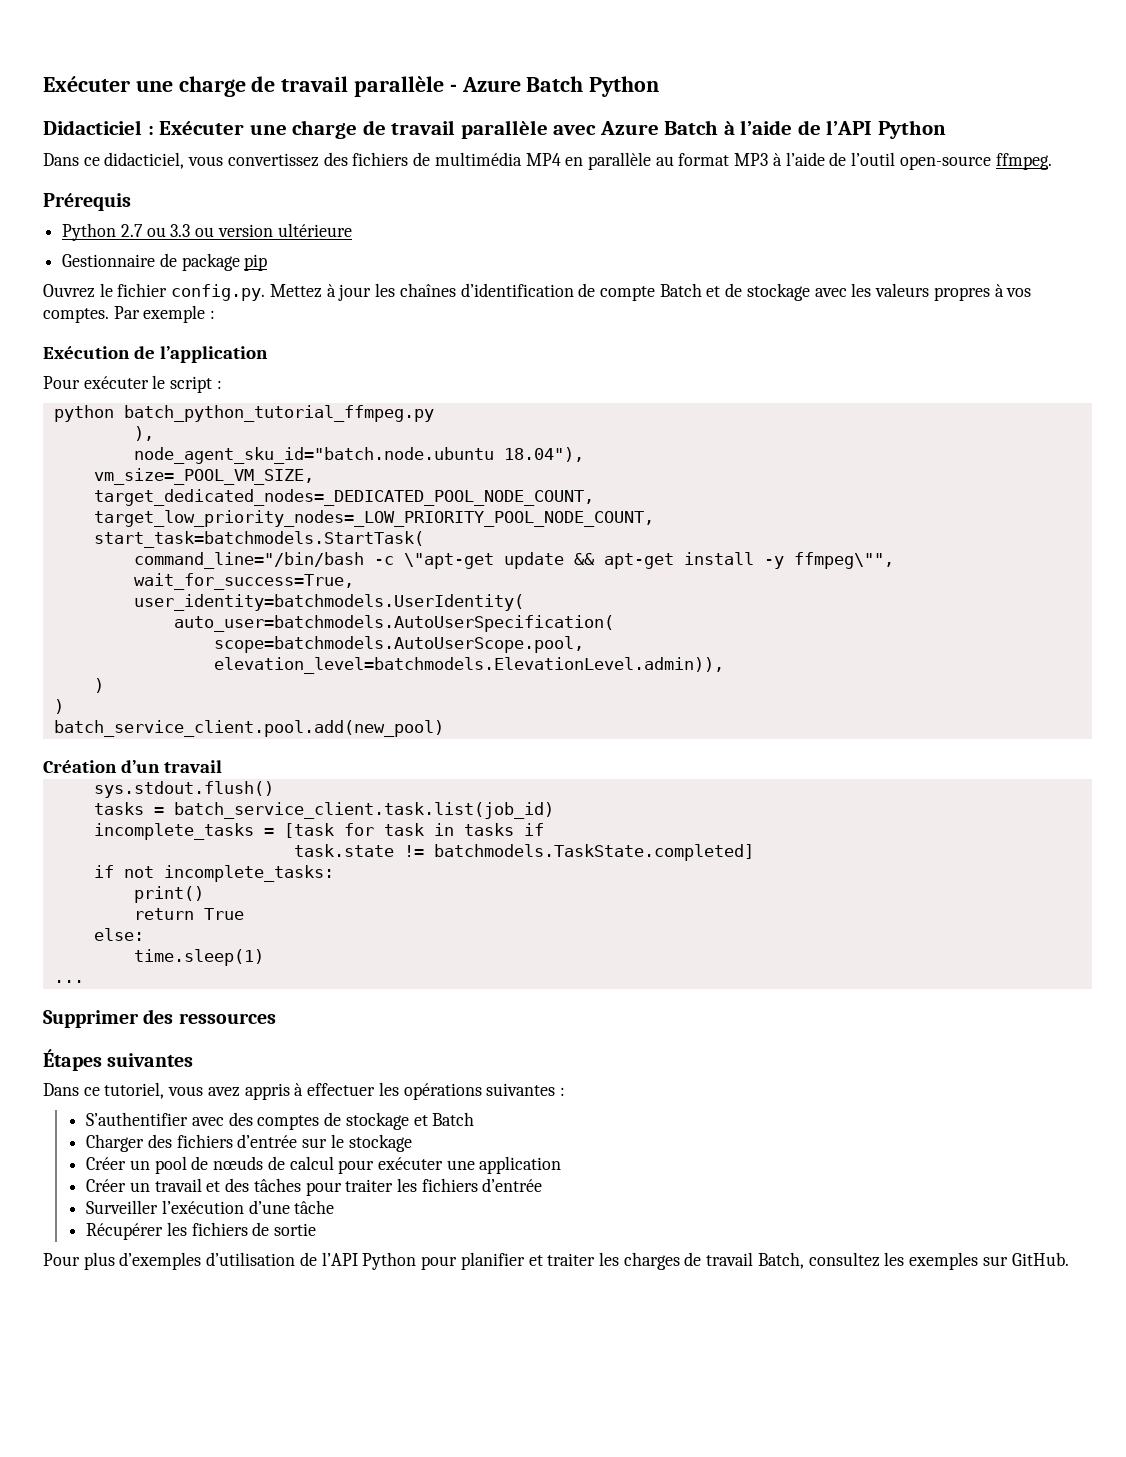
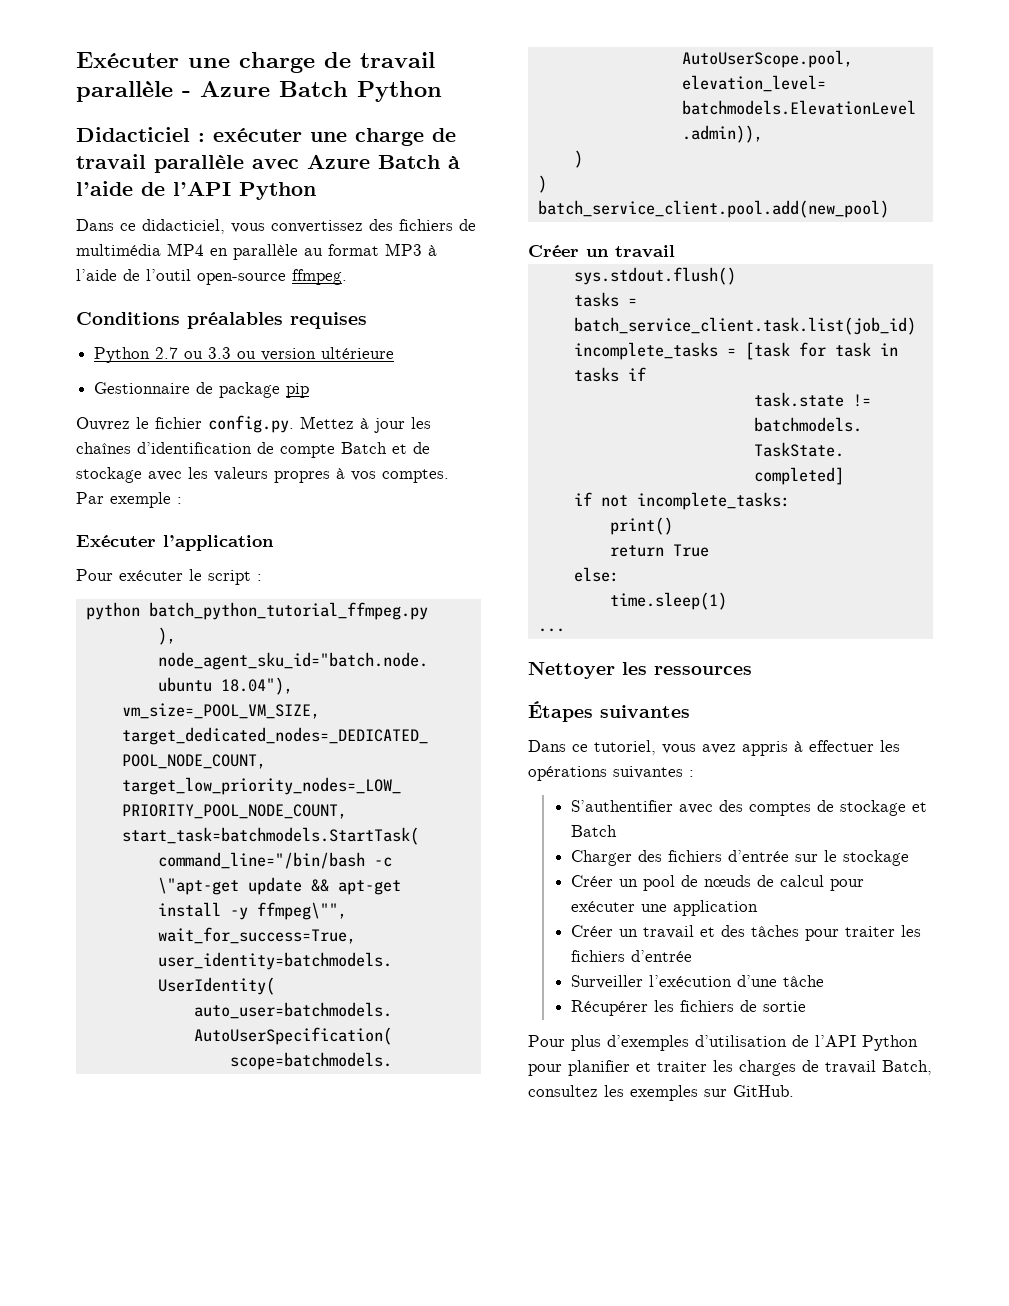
[159,121,245,135] Exécuter -> [213,128,302,142] exécuter
[43,193,131,211] Prérequis -> [76,312,367,329] Conditions préalables requises
[43,346,155,359] Exécution de -> [76,535,156,547] Exécuter
[43,760,160,773] Création d’un -> [528,245,609,257] Créer un
[43,1009,174,1028] Supprimer des -> [528,662,647,679] Nettoyer les

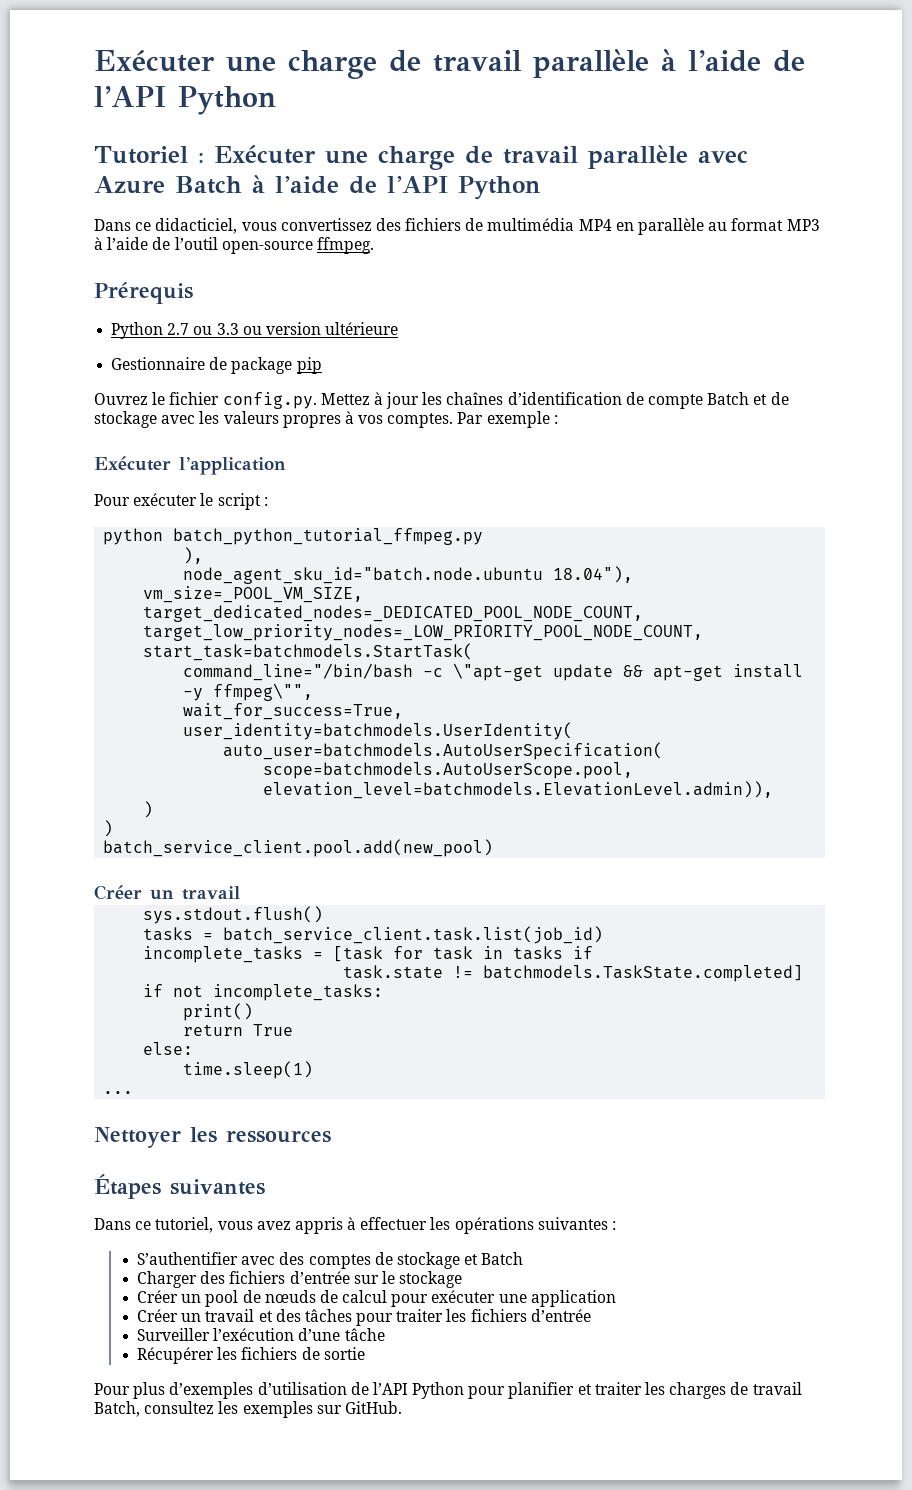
[76,52,435,73] [76,81,442,102] [76,127,302,142] Exécuter une charge de travail parallèle - Azure Batch Python // Didacticiel : exécuter -> [94,49,805,79] [94,86,276,115] [94,145,316,164] Exécuter une charge de travail parallèle à l’aide de l’API Python // Tutoriel : Exécuter
[76,312,367,329] Conditions préalables requises -> [94,282,193,304] Prérequis

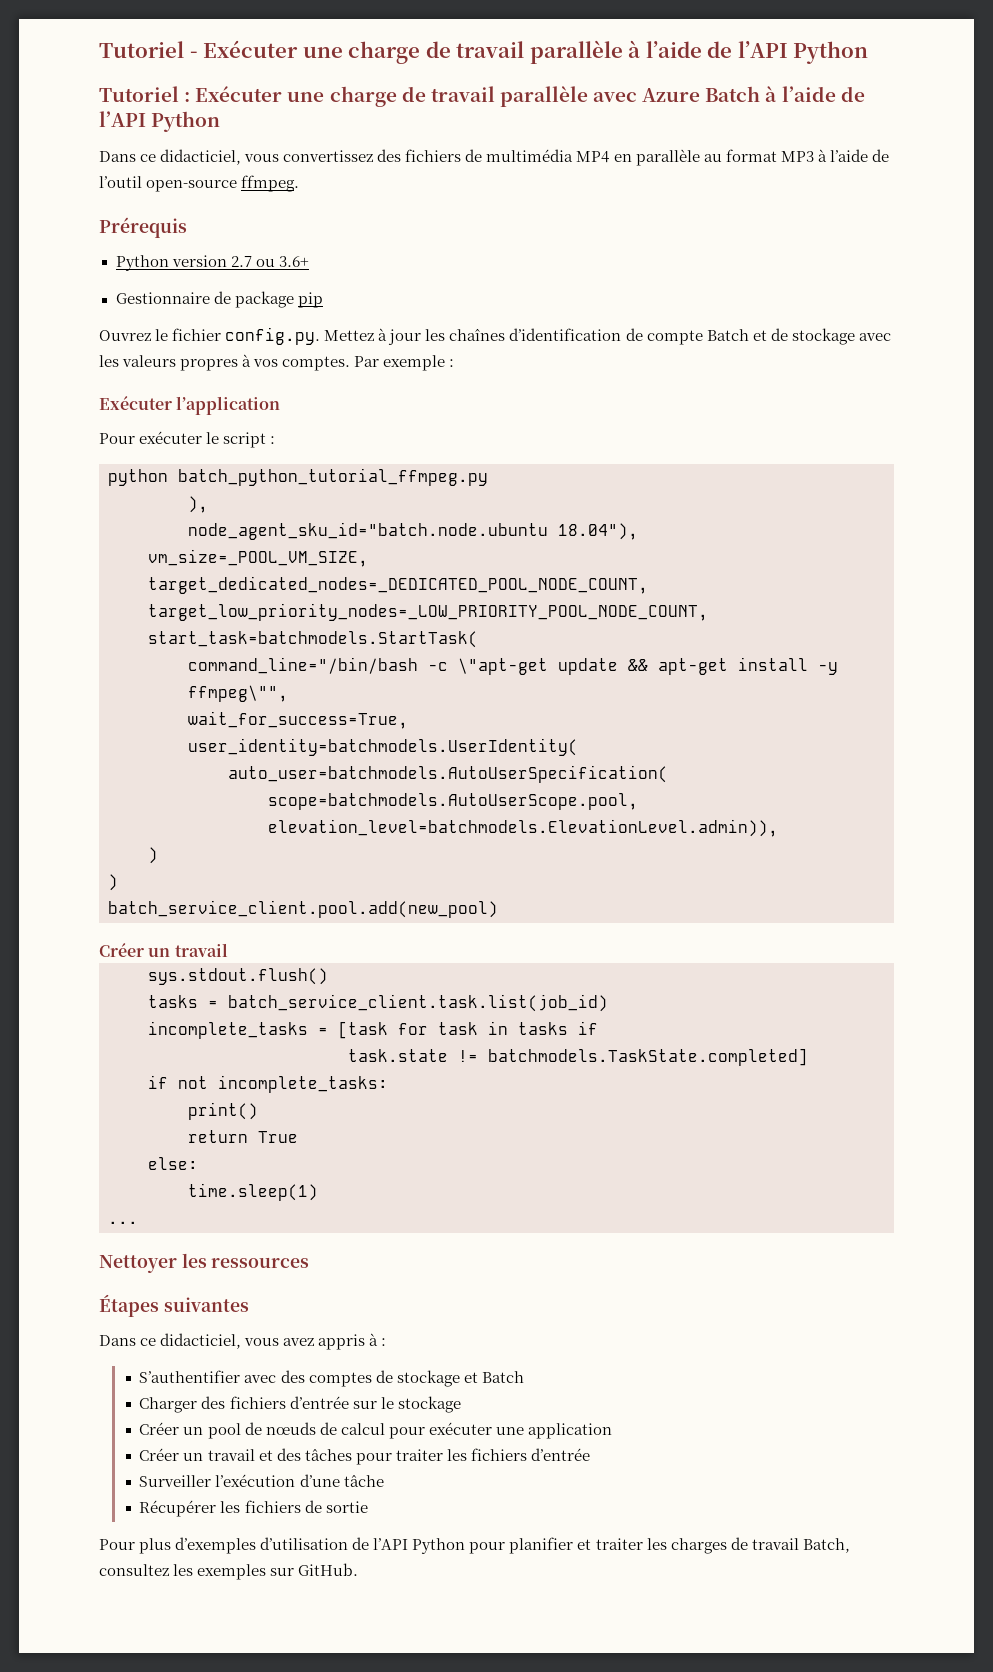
(94, 61) none -> [99,41,198,58] Tutoriel -
(164, 330) none -> [171,255,227,267] version
[216,322,399,335] 3.3 ou version ultérieure -> [278,256,309,267] 3.6+
[155,1217,214,1233] tutoriel, -> [160,1333,242,1349] didacticiel,
[360,1217,608,1234] effectuer les opérations suivantes -> (379, 1339) none

